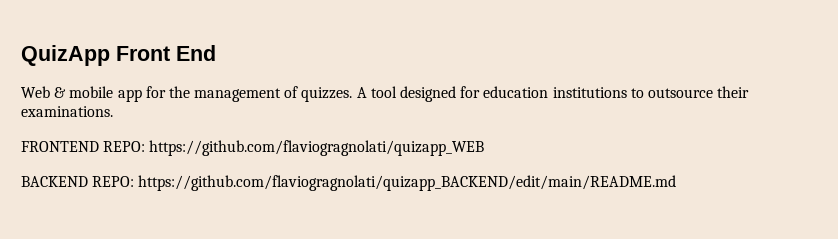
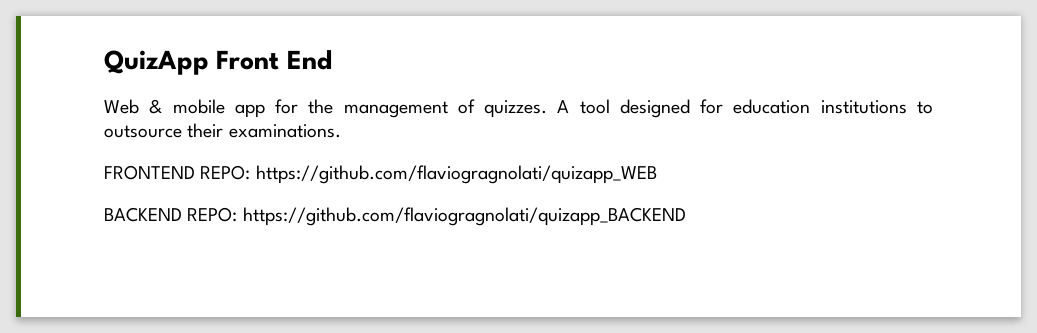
[138,175,677,191] https://github.com/flaviogragnolati/quizapp_BACKEND/edit/main/README.md -> [242,207,686,226] https://github.com/flaviogragnolati/quizapp_BACKEND

